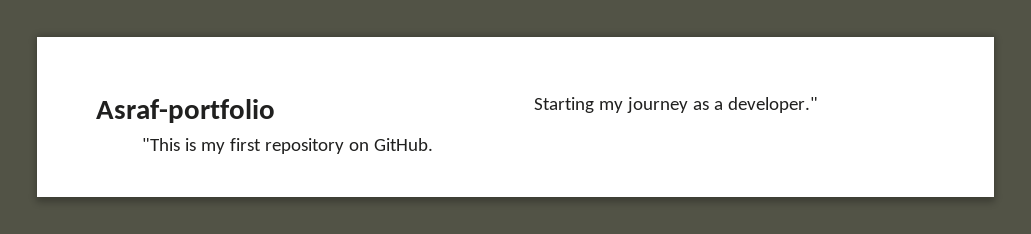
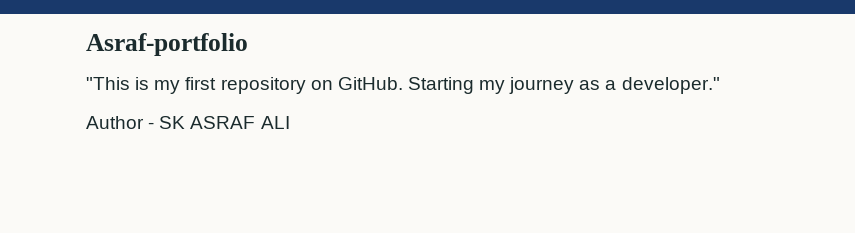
(818, 105) none -> [86,116,290,129] // Author - SK ASRAF ALI

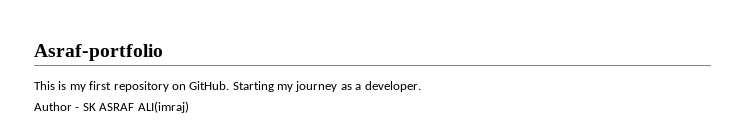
[86,77,130,90] "This -> [34,81,55,90] This
[621,77,720,94] developer." -> [364,81,421,92] developer.
[260,116,290,129] ALI -> [137,101,189,113] ALI(imraj)

